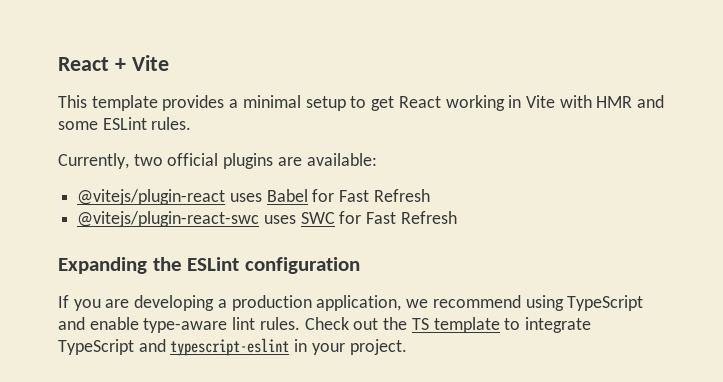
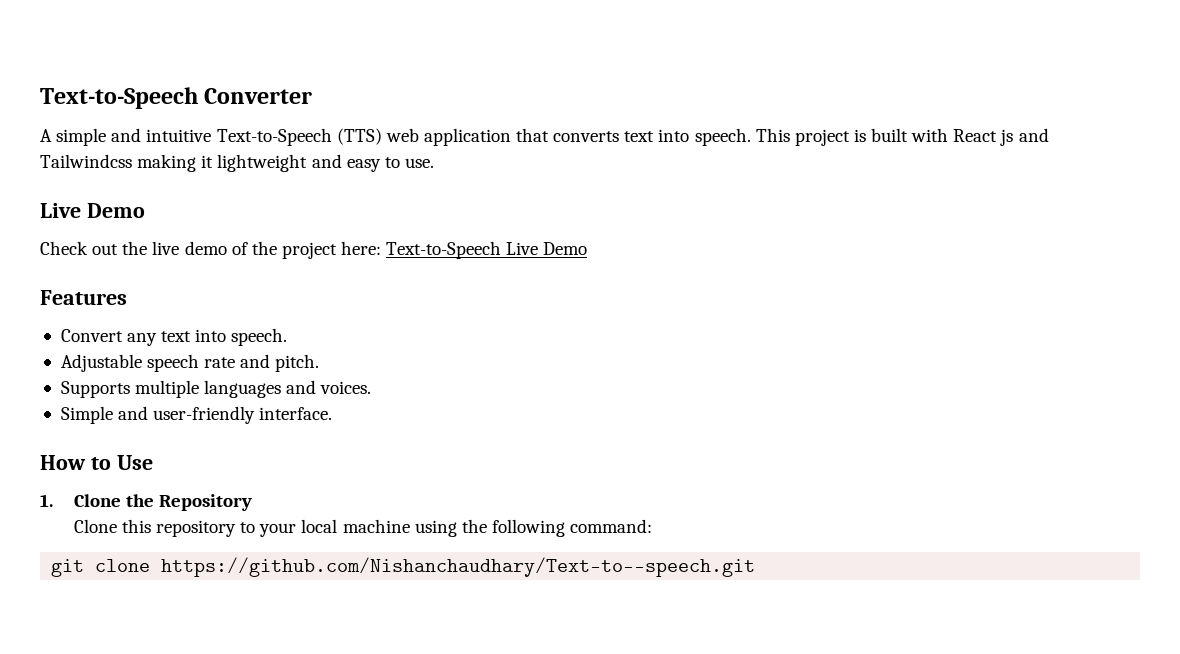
[58,55,169,71] [58,95,665,111] [58,117,192,130] [58,153,377,169] [77,189,430,205] [77,211,457,227] [58,257,360,274] [58,295,644,311] [58,317,591,333] [58,338,407,356] React + Vite // This template provides a minimal setup to get React working in Vite with HMR and some ESLint rules. // Currently, two official plugins are available: // @vitejs/plugin-react uses Babel for Fast Refresh // @vitejs/plugin-react-swc uses SWC for Fast Refresh // Expanding the ESLint configuration // If you are developing a production application, we recommend using TypeScript and enable type-aware lint rules. Check out the TS template to integrate TypeScript and typescript-eslint in your project. -> [40,87,313,109] [40,128,1049,146] [40,154,434,172] [40,203,145,218] [40,241,588,259] [40,290,127,305] [60,328,288,346] [60,354,320,372] [60,380,372,398] [60,406,333,424] [40,455,153,470] [40,494,253,511] [73,519,653,537] [51,557,756,577] Text-to-Speech Converter // A simple and intuitive Text-to-Speech (TTS) web application that converts text into speech. This project is built with React js and Tailwindcss making it lightweight and easy to use. // Live Demo // Check out the live demo of the project here: Text-to-Speech Live Demo // Features // Convert any text into speech. // Adjustable speech rate and pitch. // Supports multiple languages and voices. // Simple and user-friendly interface. // How to Use // 1. Clone the Repository // Clone this repository to your local machine using the following command: // git clone https://github.com/Nishanchaudhary/Text-to--speech.git

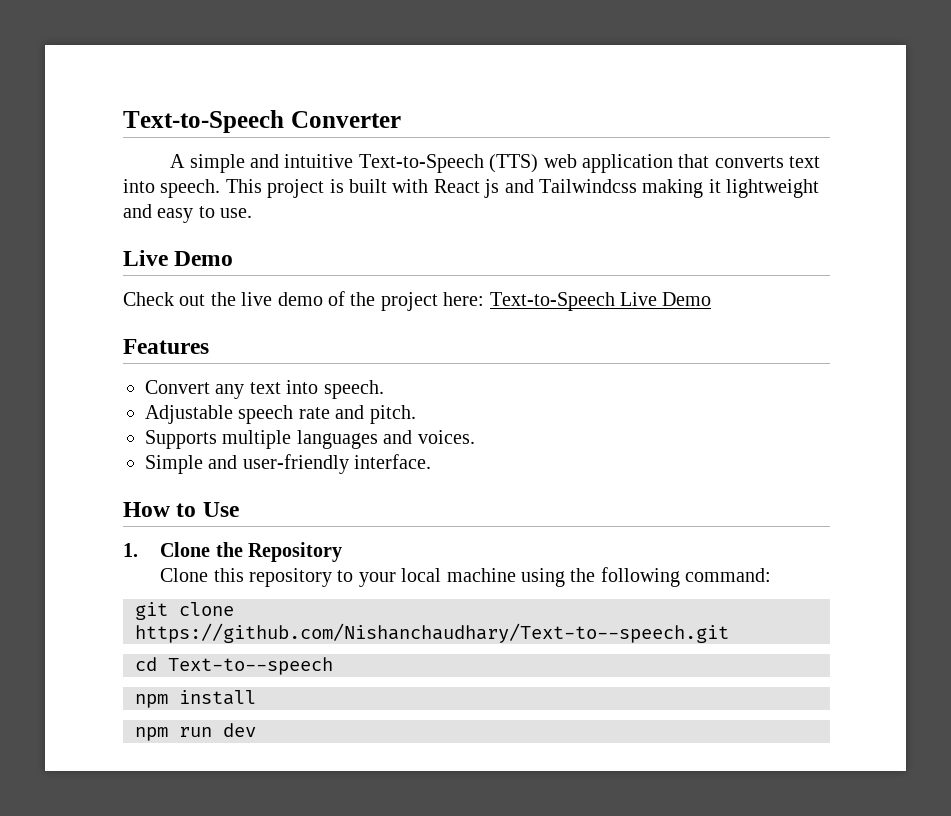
(756, 567) none -> [135,657,333,675] [135,690,256,708] [135,723,256,741] // cd Text-to--speech // npm install // npm run dev

